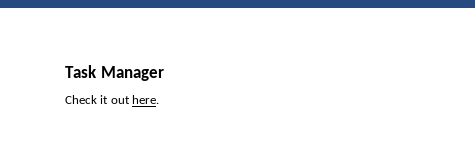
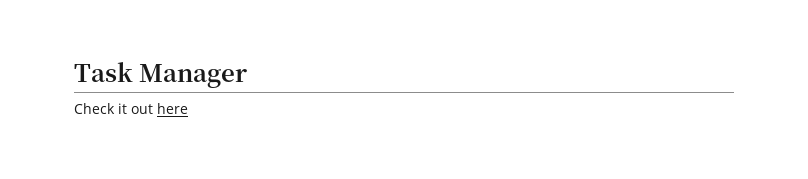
[132,95,160,104] here. -> [157,103,188,114] here

